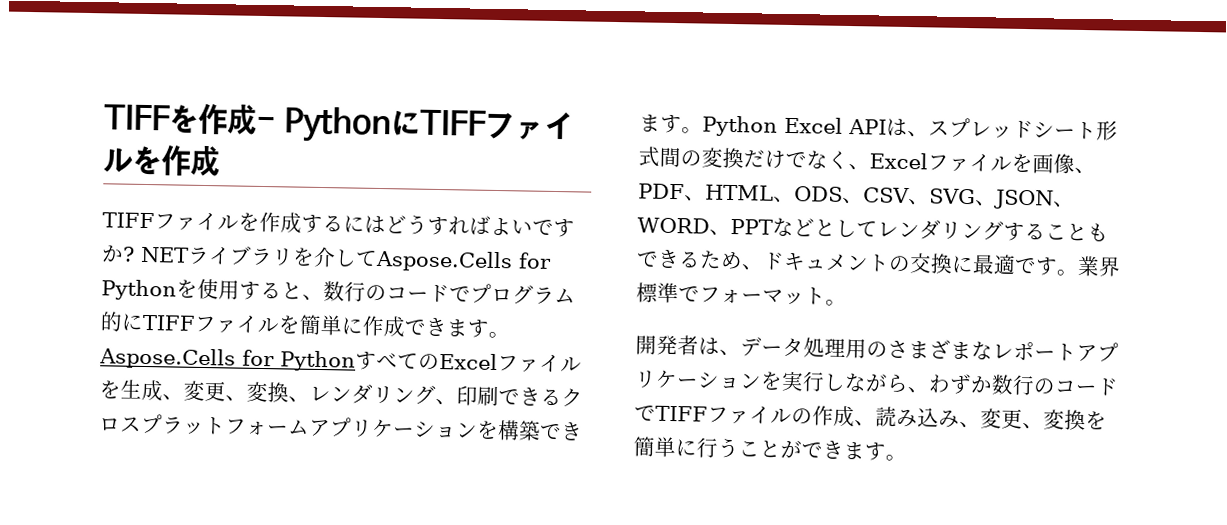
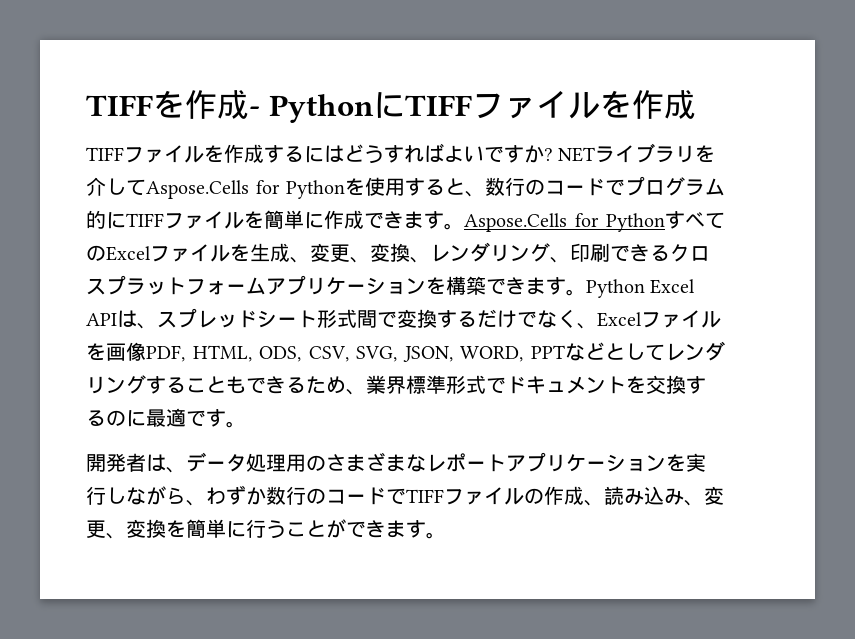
[680,147,744,169] の変換 -> [377,309,477,328] で変換する
[1074,167,1096,175] [638,183,1075,210] [637,217,731,236] 、PDF、HTML、ODS、CSV、SVG、JSON、WORD、 -> [146,345,524,362] PDF, HTML, ODS, CSV, SVG, JSON, WORD,
[762,252,1121,277] [636,282,826,306] ドキュメントの交換に最適です。業界標準でフォーマット -> [366,375,706,394] [86,408,226,427] 業界標準形式でドキュメントを交換するのに最適です

